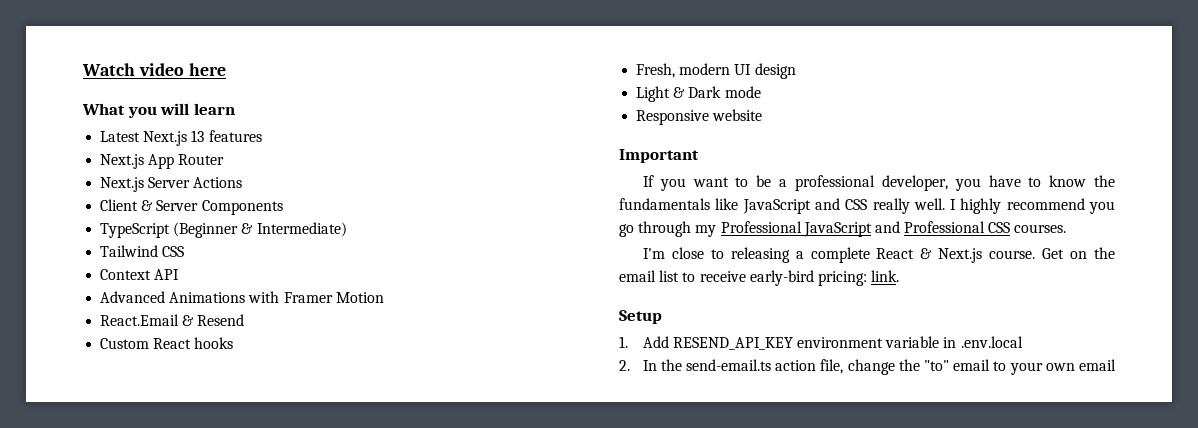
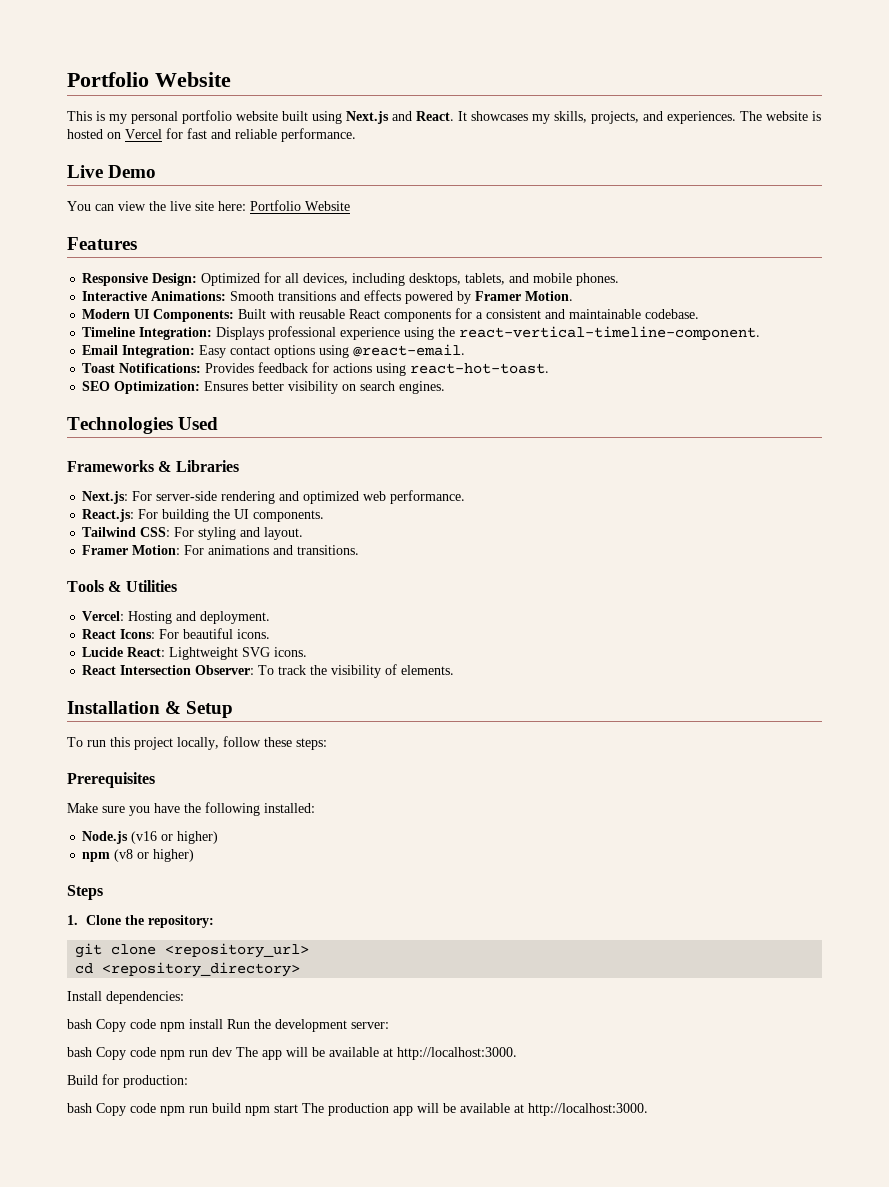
[82,63,226,76] [82,103,235,118] [100,130,262,146] [100,154,225,169] [100,177,243,192] [100,199,283,215] [100,222,347,238] [100,245,185,257] [100,269,180,280] [100,291,384,303] [100,314,245,326] [100,337,234,349] [636,63,796,79] [636,86,761,102] [636,109,763,125] [619,149,699,163] [642,175,1115,191] [619,198,1115,214] [619,221,1067,237] [642,247,1115,263] [619,270,900,286] [619,310,662,324] [619,336,1023,350] [619,359,1116,375] Watch video here // What you will learn // Latest Next.js 13 features // Next.js App Router // Next.js Server Actions // Client & Server Components // TypeScript (Beginner & Intermediate) // Tailwind CSS // Context API // Advanced Animations with Framer Motion // React.Email & Resend // Custom React hooks // Fresh, modern UI design // Light & Dark mode // Responsive website // Important // If you want to be a professional developer, you have to know the fundamentals like JavaScript and CSS really well. I highly recommend you go through my Professional JavaScript and Professional CSS courses. // I'm close to releasing a complete React & Next.js course. Get on the email list to receive early-bird pricing: link. // Setup // 1. Add RESEND_API_KEY environment variable in .env.local // 2. In the send-email.ts action file, change the "to" email to your own email -> [67,72,231,87] [67,110,821,124] [67,128,356,142] [67,165,157,178] [67,200,350,211] [67,237,137,250] [82,272,620,286] [82,290,574,304] [82,308,700,322] [82,326,761,340] [82,344,466,358] [82,362,550,376] [82,381,446,394] [67,417,219,434] [67,460,239,472] [82,490,466,504] [82,509,325,522] [82,527,304,540] [82,545,360,555] [67,580,177,592] [82,611,271,624] [82,628,271,639] [82,647,308,660] [82,664,455,678] [67,701,234,718] [67,736,327,750] [67,772,155,788] [67,802,315,816] [82,831,219,844] [82,849,195,862] [67,885,103,900] [67,915,214,928] [75,943,310,958] [75,962,301,977] [67,991,184,1004] [67,1019,389,1032] [67,1047,517,1060] [67,1074,188,1088] [67,1103,648,1116] Portfolio Website // This is my personal portfolio website built using Next.js and React. It showcases my skills, projects, and experiences. The website is hosted on Vercel for fast and reliable performance. // Live Demo // You can view the live site here: Portfolio Website // Features // Responsive Design: Optimized for all devices, including desktops, tablets, and mobile phones. // Interactive Animations: Smooth transitions and effects powered by Framer Motion. // Modern UI Components: Built with reusable React components for a consistent and maintainable codebase. // Timeline Integration: Displays professional experience using the react-vertical-timeline-component. // Email Integration: Easy contact options using @react-email. // Toast Notifications: Provides feedback for actions using react-hot-toast. // SEO Optimization: Ensures better visibility on search engines. // Technologies Used // Frameworks & Libraries // Next.js: For server-side rendering and optimized web performance. // React.js: For building the UI components. // Tailwind CSS: For styling and layout. // Framer Motion: For animations and transitions. // Tools & Utilities // Vercel: Hosting and deployment. // React Icons: For beautiful icons. // Lucide React: Lightweight SVG icons. // React Intersection Observer: To track the visibility of elements. // Installation & Setup // To run this project locally, follow these steps: // Prerequisites // Make sure you have the following installed: // Node.js (v16 or higher) // npm (v8 or higher) // Steps // 1. Clone the repository: // git clone <repository_url> // cd <repository_directory> // Install dependencies: // bash Copy code npm install Run the development server: // bash Copy code npm run dev The app will be available at http://localhost:3000. // Build for production: // bash Copy code npm run build npm start The production app will be available at http://localhost:3000.

